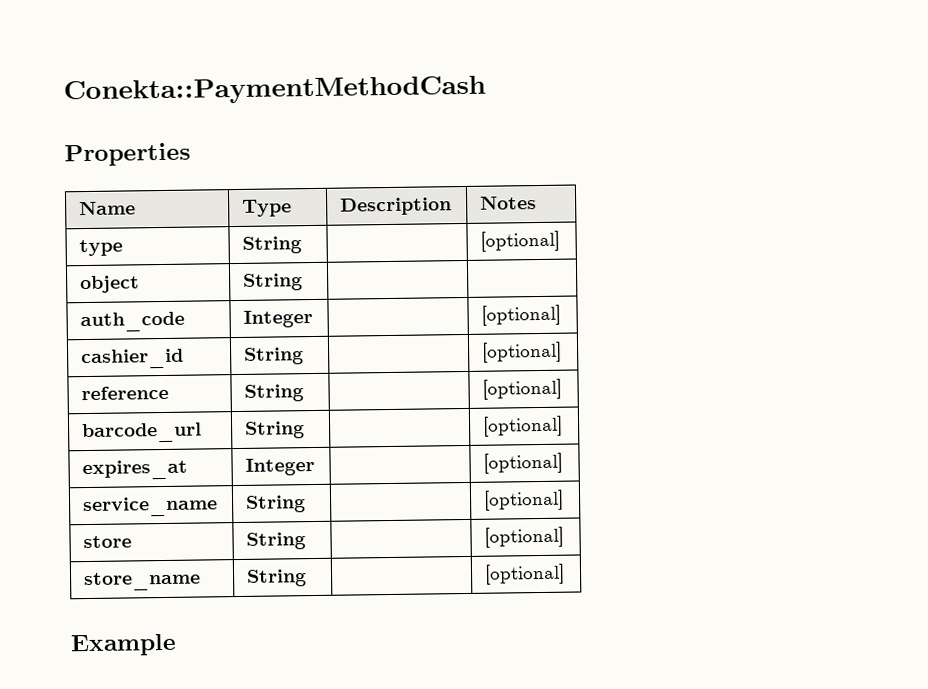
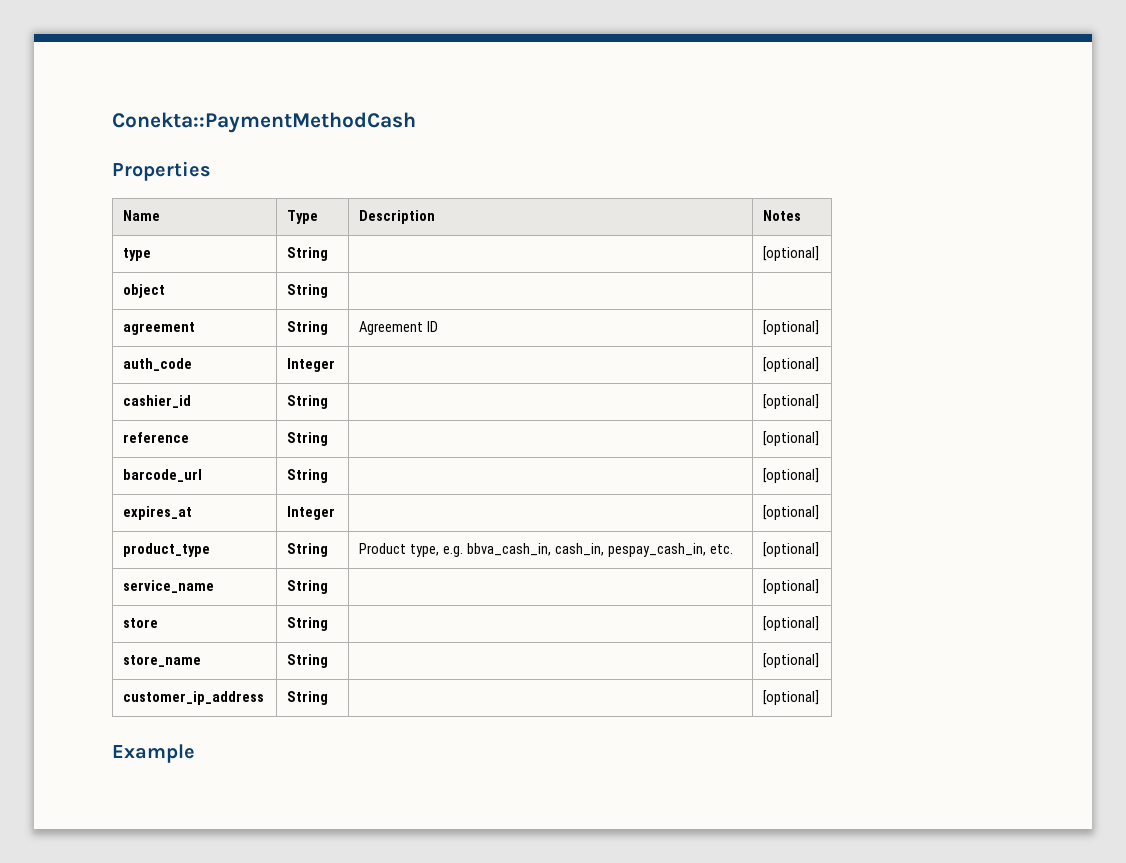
(304, 282) none -> [123,322,196,335] [287,321,329,335] [359,321,439,335] [763,320,820,335] // agreement | String | Agreement ID | [optional]
(564, 463) none -> [123,543,211,557] [287,543,329,557] [359,543,733,557] [763,542,820,557] // product_type | String | Product type, e.g. bbva_cash_in, cash_in, pespay_cash_in, etc. | [optional]
(566, 574) none -> [123,691,265,705] [287,691,329,705] [763,690,820,705] // customer_ip_address | String | | [optional]

